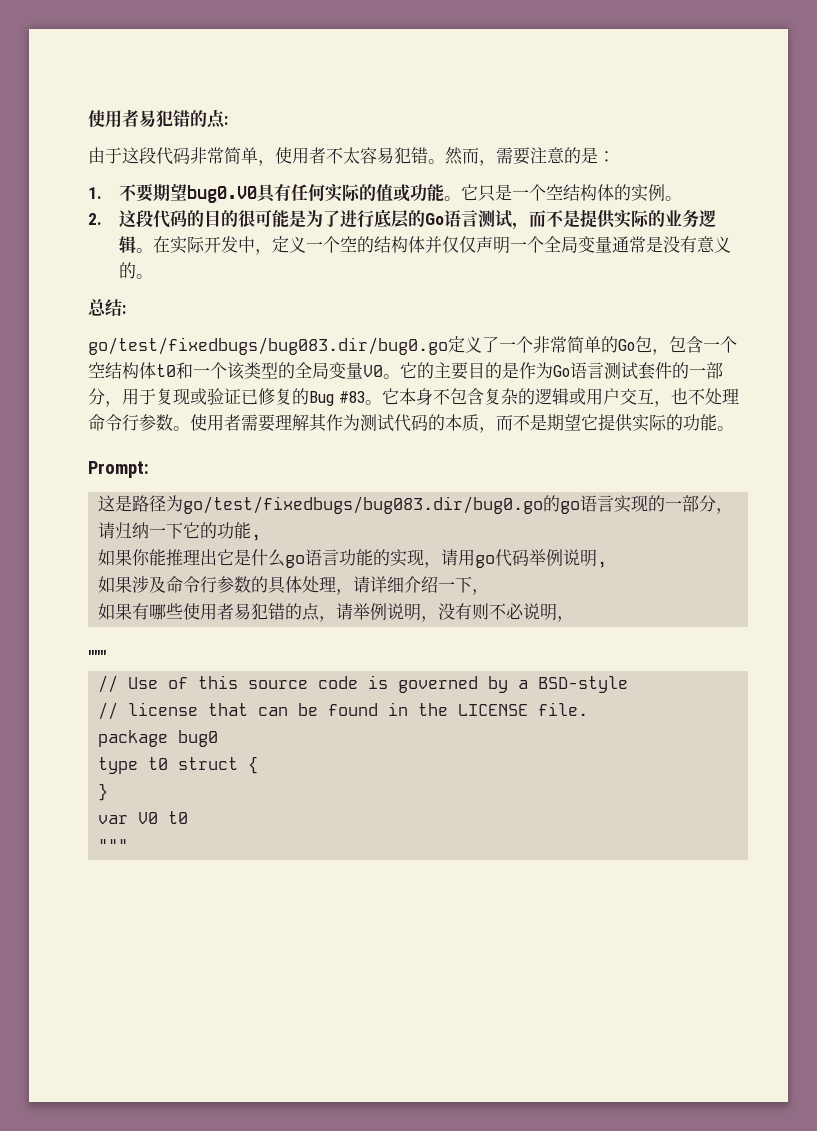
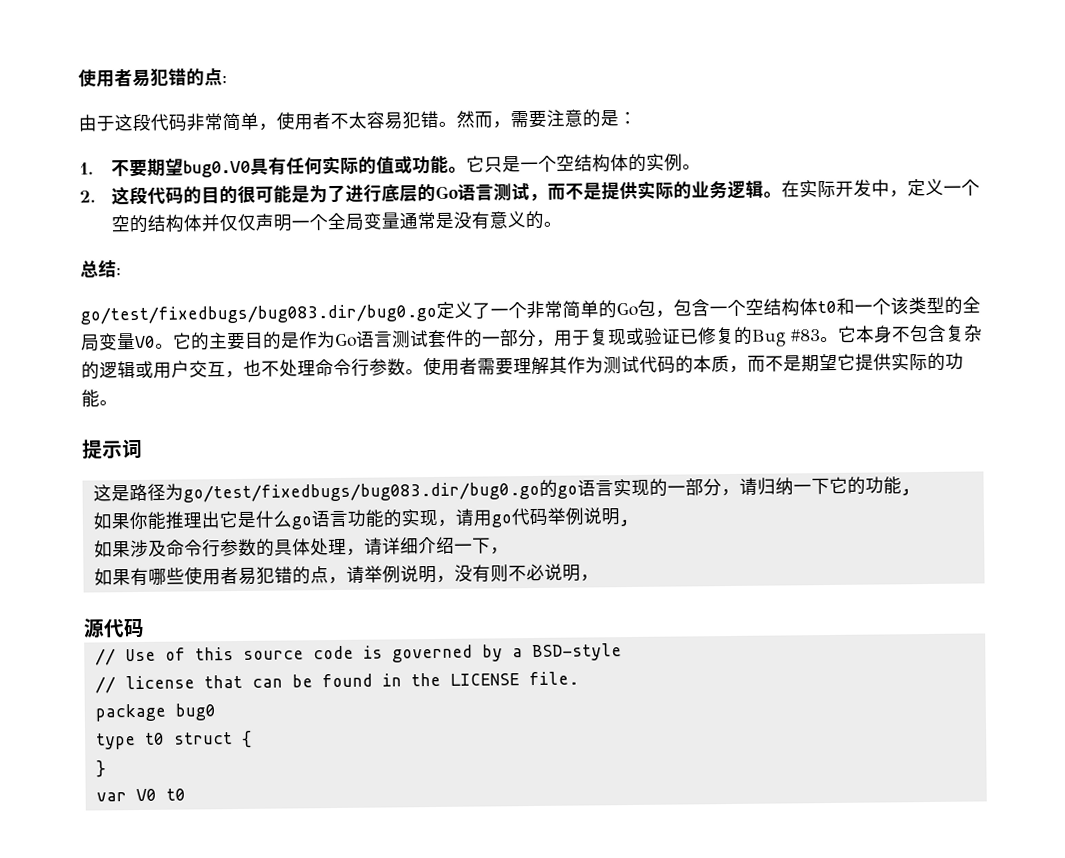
[88,461,149,478] Prompt: -> [82,438,143,460] 提示词
[88,650,106,664] """ -> [83,617,145,639] 源代码
[98,839,129,851] // """ -> (186, 794) none

